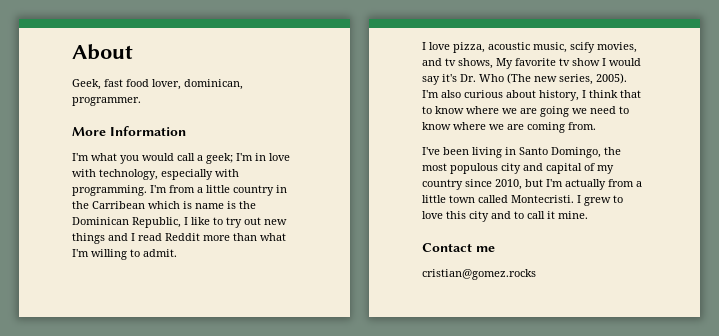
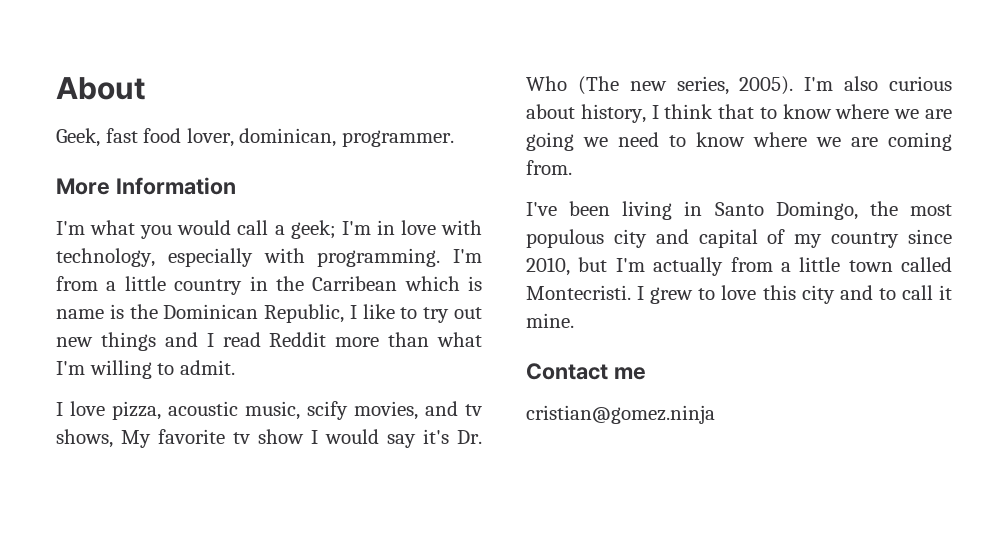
[422,269,536,280] cristian@gomez.rocks -> [526,405,715,424] cristian@gomez.ninja

